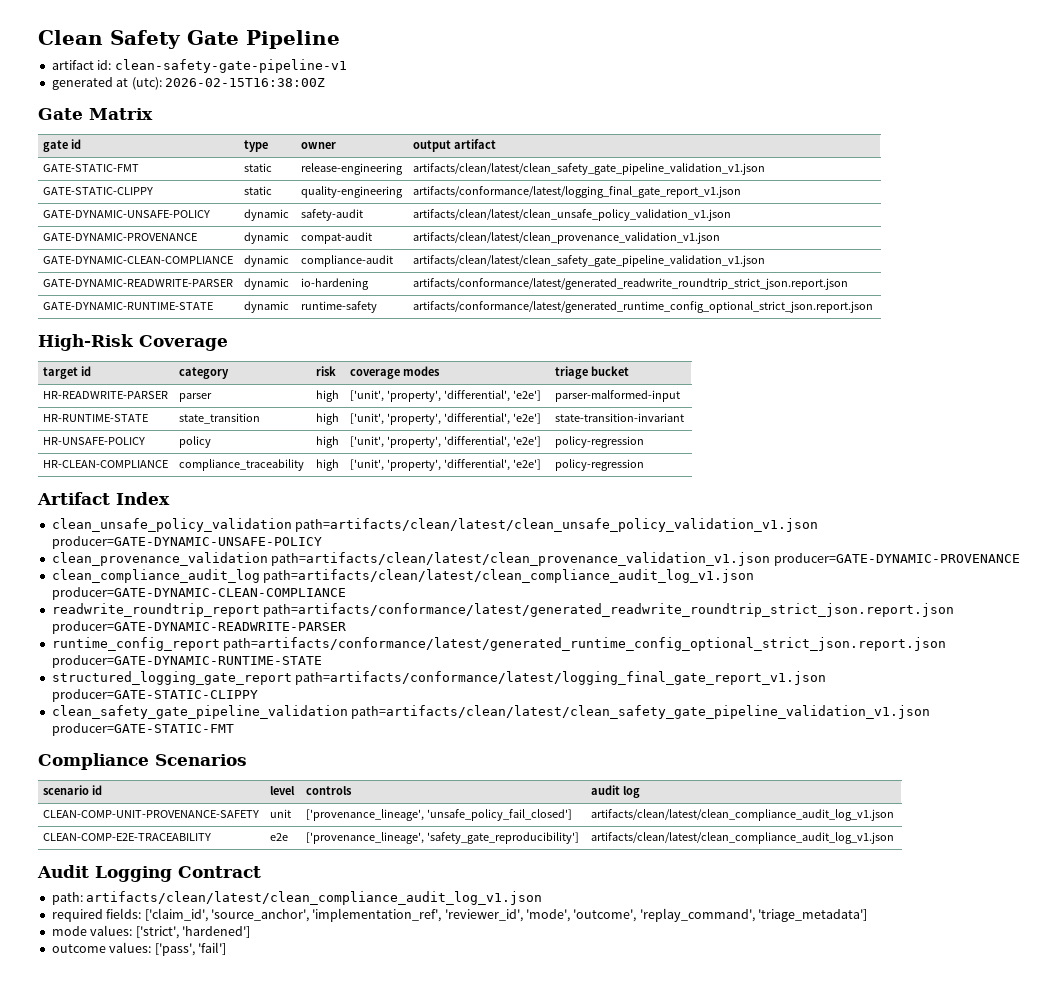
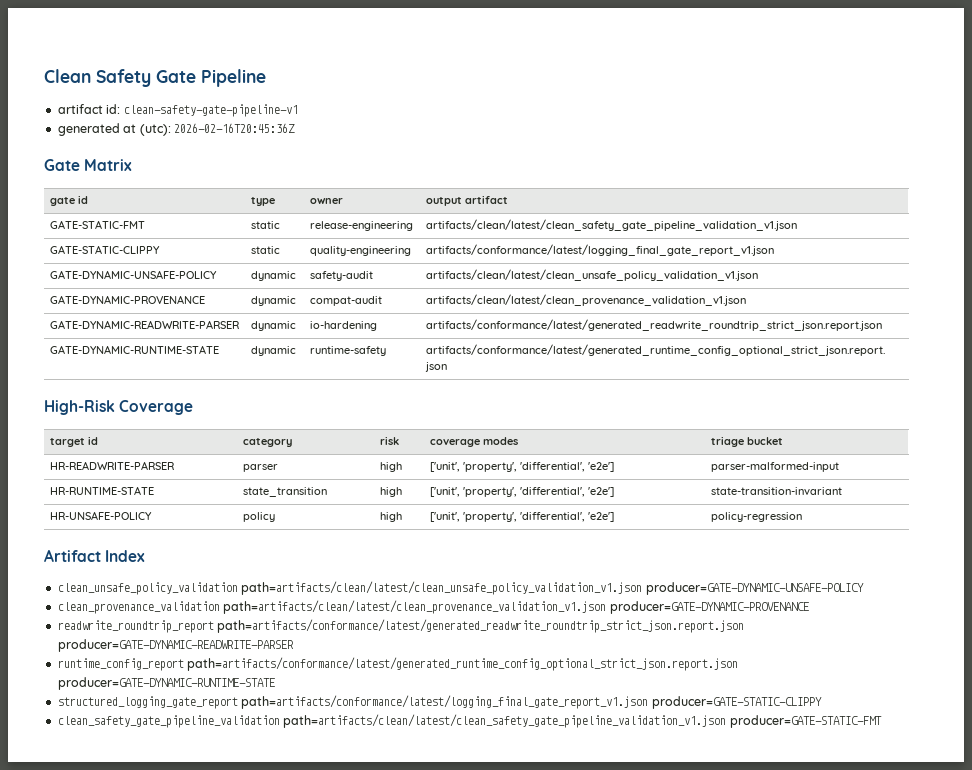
[164,78,325,87] 2026-02-15T16:38:00Z -> [173,123,295,133] 2026-02-16T20:45:36Z
[43,256,234,264] [244,255,290,267] [301,255,394,267] [413,255,766,267] // GATE-DYNAMIC-CLEAN-COMPLIANCE | dynamic | compliance-audit | artifacts/clean/latest/clean_safety_gate_pipeline_validation_v1.json -> (747, 300) none
[43,460,169,468] [179,459,305,471] [316,459,340,471] [350,459,542,471] [555,459,645,471] // HR-CLEAN-COMPLIANCE | compliance_traceability | high | ['unit', 'property', 'differential', 'e2e'] | policy-regression -> (803, 517) none
[51,569,755,583] [51,587,346,600] // clean_compliance_audit_log path=artifacts/clean/latest/clean_compliance_audit_log_v1.json producer=GATE-DYNAMIC-CLEAN-COMPLIANCE -> (809, 607) none
[38,753,247,770] [43,785,103,795] [270,786,296,795] [306,786,353,795] [591,785,641,798] [43,810,260,818] [270,809,292,818] [306,809,573,821] [591,809,895,821] [43,833,212,841] [270,833,289,841] [306,832,580,844] [591,832,895,844] [37,865,261,882] [51,891,543,905] [51,908,868,922] [51,925,250,939] [51,942,226,956] // Compliance Scenarios // scenario id | level | controls | audit log // CLEAN-COMP-UNIT-PROVENANCE-SAFETY | unit | ['provenance_lineage', 'unsafe_policy_fail_closed'] | artifacts/clean/latest/clean_compliance_audit_log_v1.json // CLEAN-COMP-E2E-TRACEABILITY | e2e | ['provenance_lineage', 'safety_gate_reproducibility'] | artifacts/clean/latest/clean_compliance_audit_log_v1.json // Audit Logging Contract // path: artifacts/clean/latest/clean_compliance_audit_log_v1.json // required fields: ['claim_id', 'source_anchor', 'implementation_ref', 'reviewer_id', 'mode', 'outcome', 'replay_command', 'triage_metadata'] // mode values: ['strict', 'hardened'] // outcome values: ['pass', 'fail'] -> (882, 721) none

